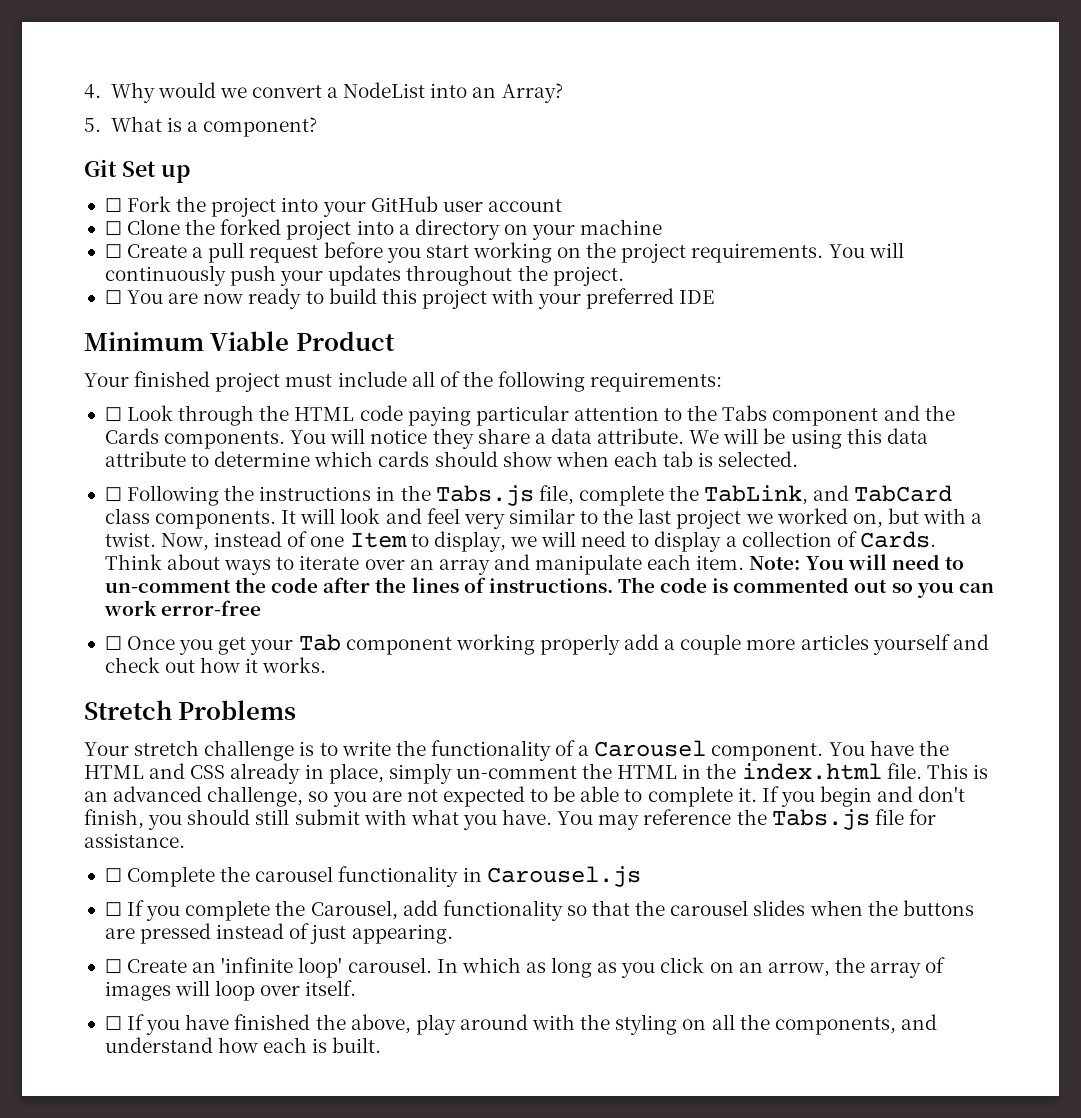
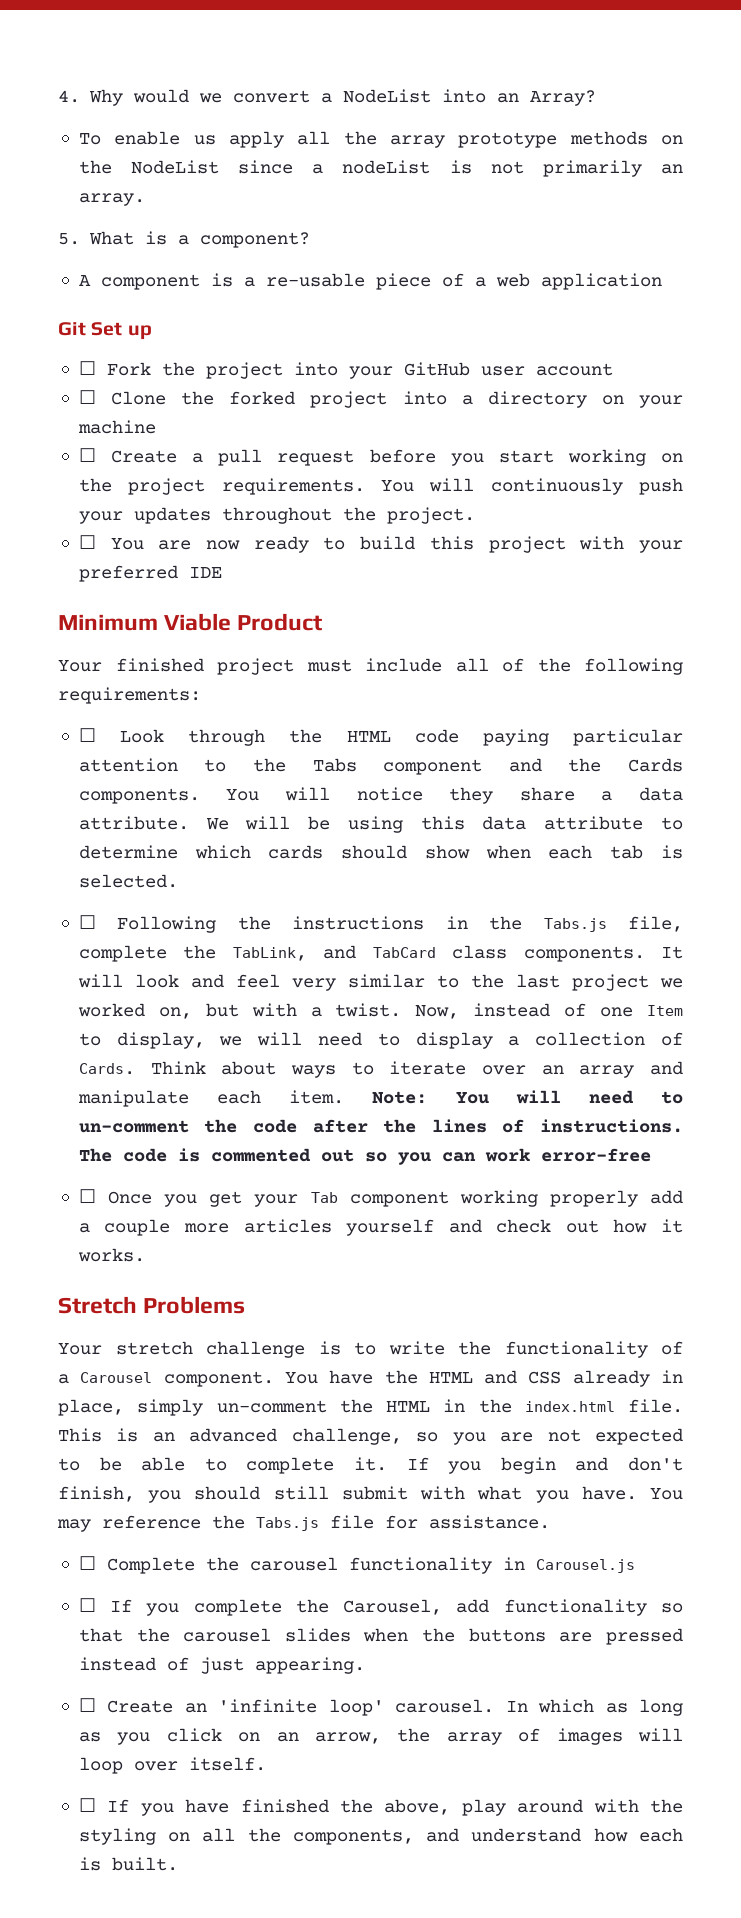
(563, 93) none -> [78,131,683,148] [78,160,683,177] [78,193,145,206] // To enable us apply all the array prototype methods on the NodeList since a nodeList is not primarily an array.
(317, 127) none -> [78,273,662,290] // A component is a re-usable piece of a web application

